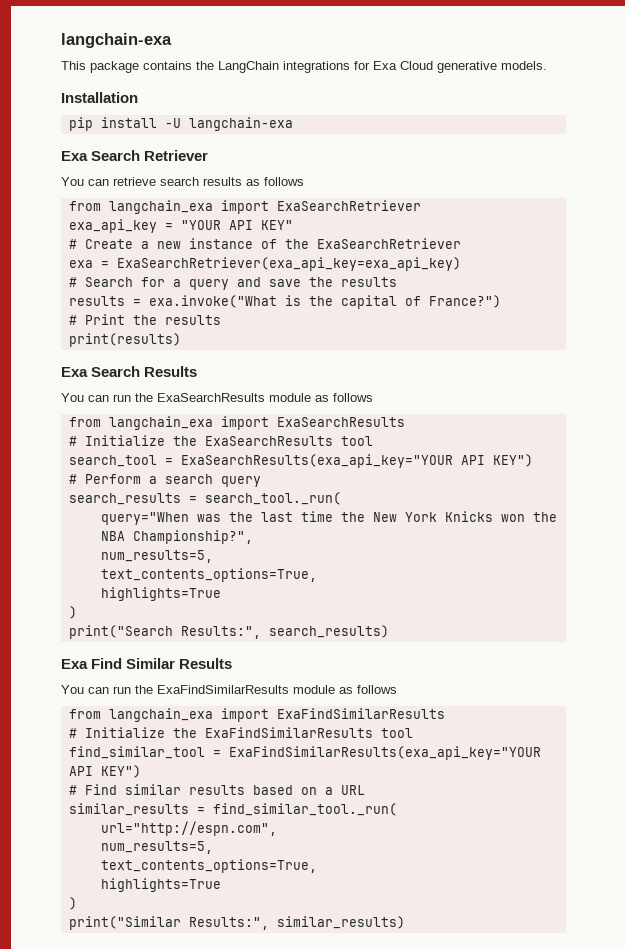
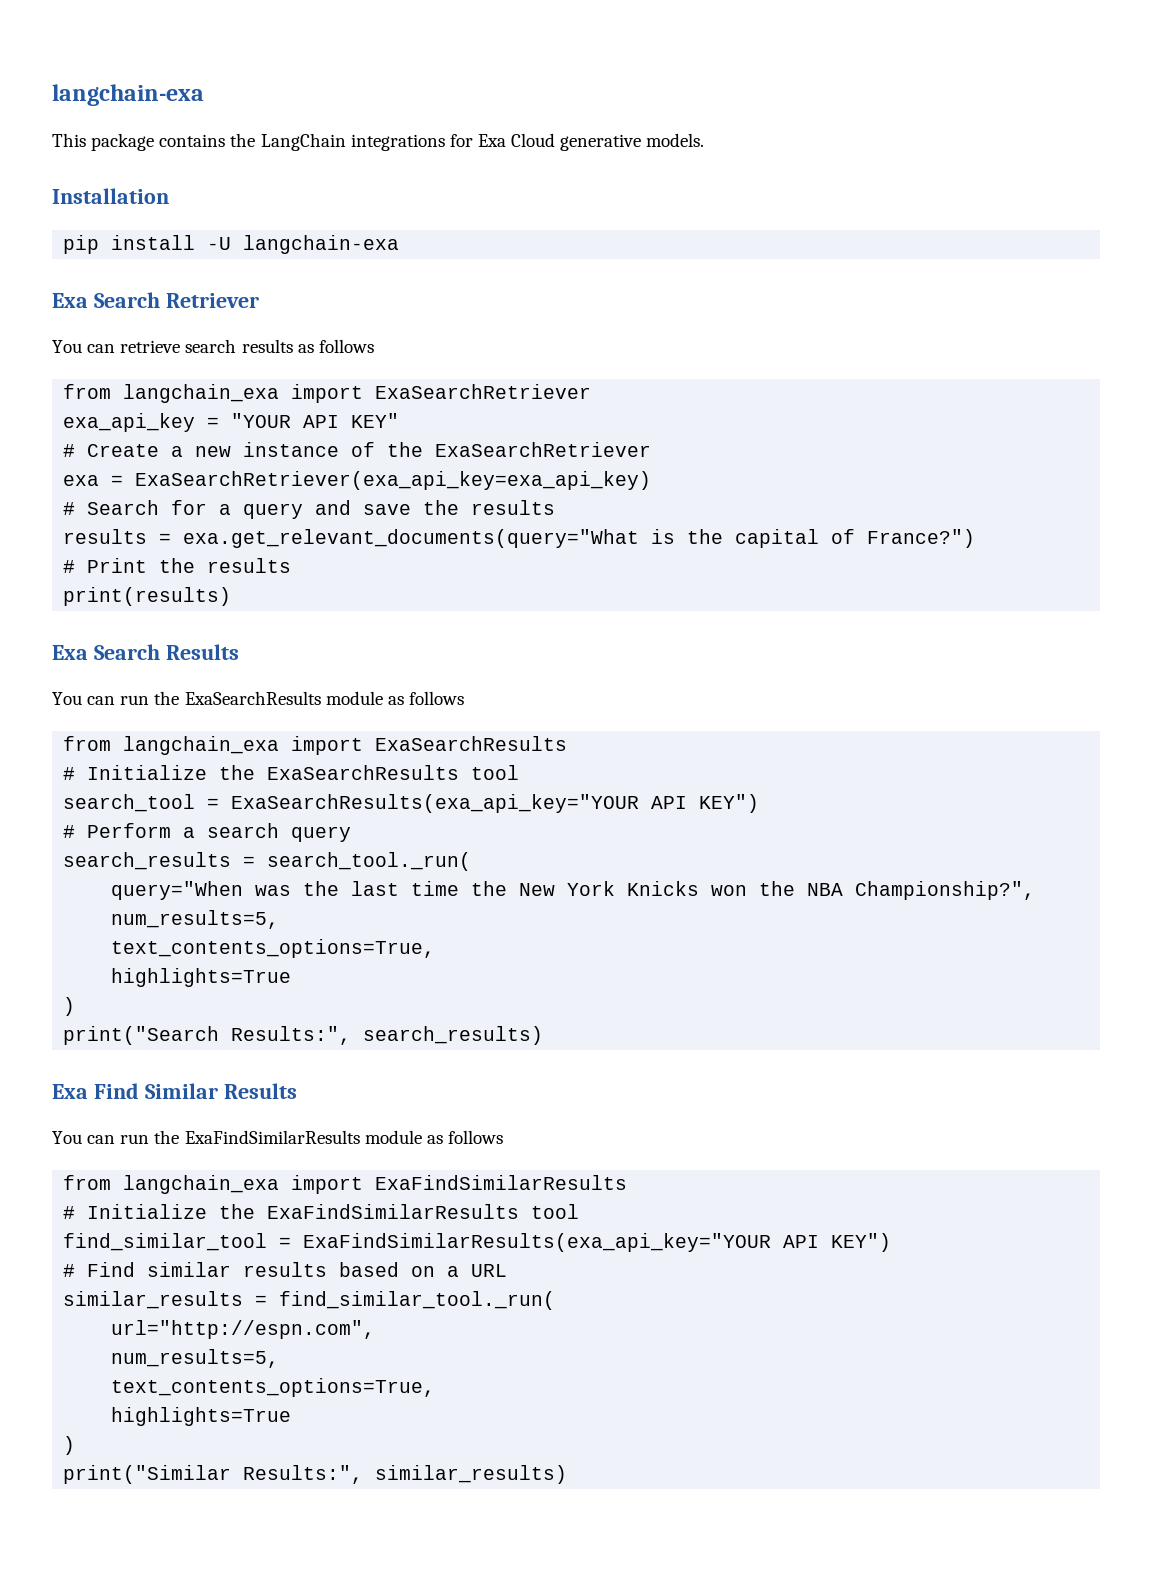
[148,295,277,308] exa.invoke("What -> [183,529,640,548] exa.get_relevant_documents(query="What

